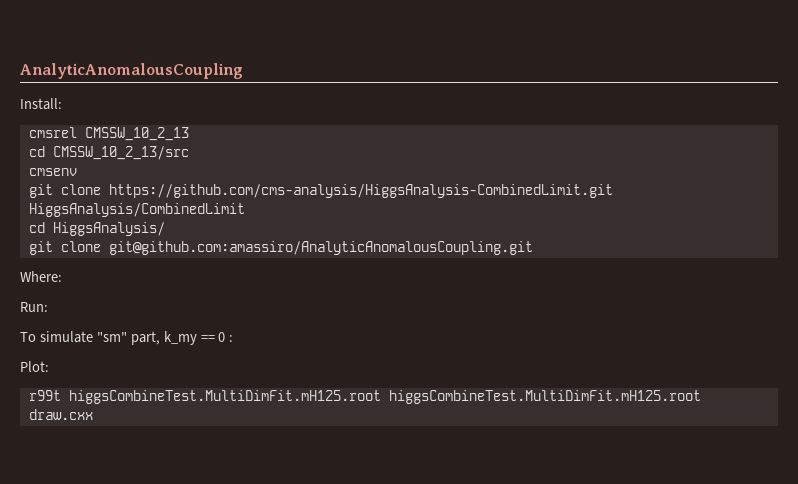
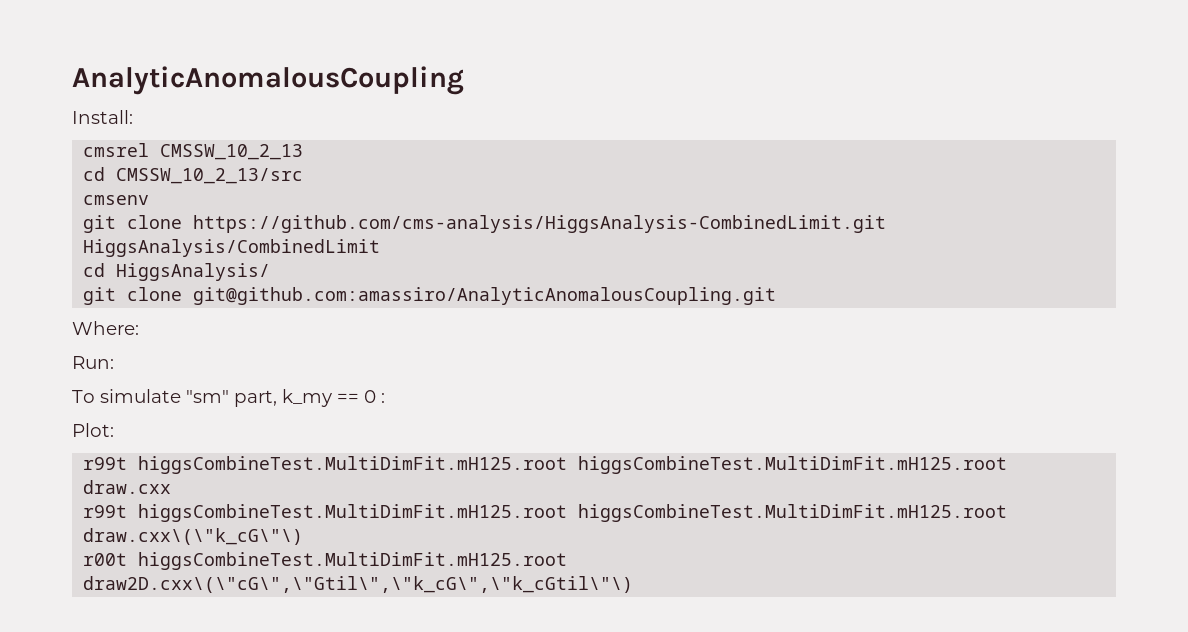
(93, 414) none -> [83,504,1008,522] [83,528,304,545] [83,552,568,570] [83,576,634,593] // r99t higgsCombineTest.MultiDimFit.mH125.root higgsCombineTest.MultiDimFit.mH125.root draw.cxx\(\"k_cG\"\) // r00t higgsCombineTest.MultiDimFit.mH125.root draw2D.cxx\(\"cG\",\"Gtil\",\"k_cG\",\"k_cGtil\"\)

